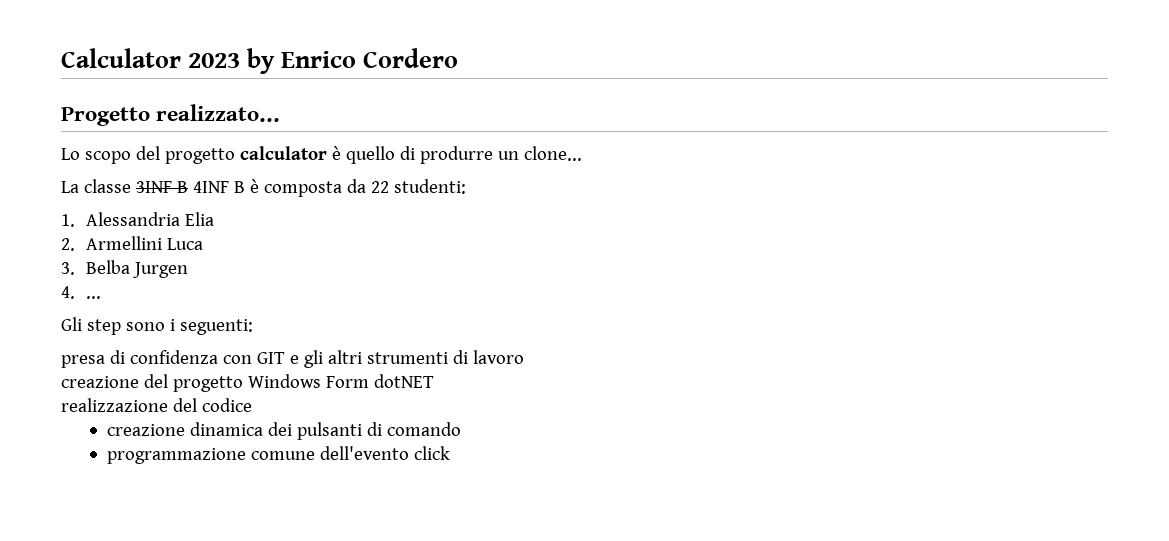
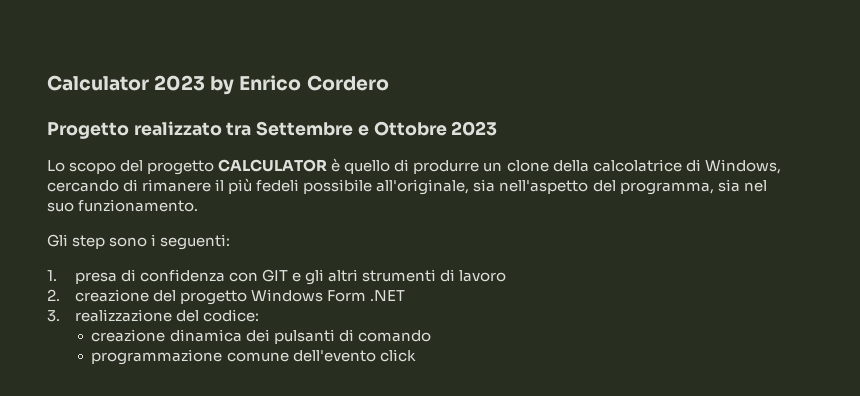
[156,104,281,122] realizzato... -> [133,121,498,136] realizzato tra Settembre e Ottobre 2023
[239,146,327,160] calculator -> [218,159,328,172] CALCULATOR
[523,146,582,161] [61,179,466,197] [61,212,215,227] [61,236,204,251] [61,260,189,278] [61,286,102,299] clone... // La classe 3INF B 4INF B è composta da 22 studenti: // 1. Alessandria Elia // 2. Armellini Luca // 3. Belba Jurgen // 4. ... -> [506,159,781,174] [47,178,767,195] [47,199,199,212] clone della calcolatrice di Windows, cercando di rimanere il più fedeli possibile all'originale, sia nell'aspetto del programma, sia nel suo funzionamento.
(253, 327) none -> [47,270,57,281] 1.
(524, 357) none -> [47,289,60,301] 2.
[373,374,434,388] dotNET // -> [370,290,406,301] [47,310,60,322] .NET // 3.
[201,398,252,412] codice -> [203,309,260,322] codice:

